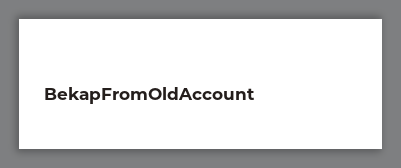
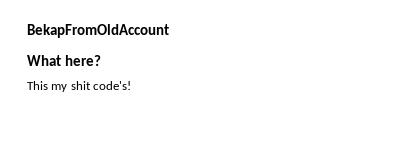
(255, 95) none -> [27,55,101,66] [27,81,132,92] // What here? // This my shit code's!

